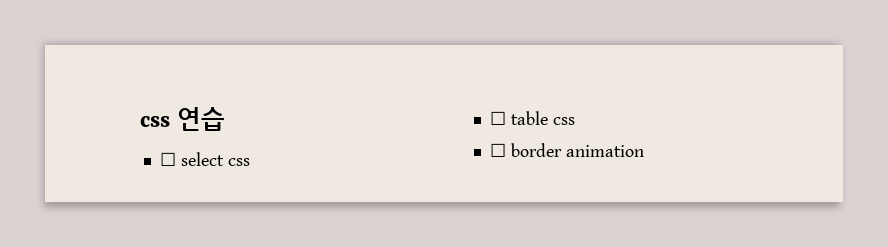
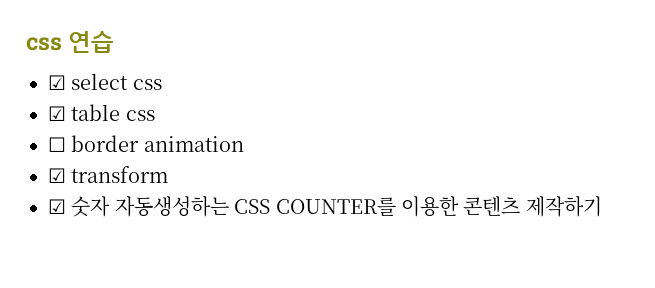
[159,152,176,166] ☐ -> [48,75,66,90] ☑
[489,111,506,125] ☐ -> [48,106,66,121] ☑
(644, 151) none -> [48,166,169,183] [48,196,602,217] // ☑ transform // ☑ 숫자 자동생성하는 CSS COUNTER를 이용한 콘텐츠 제작하기

